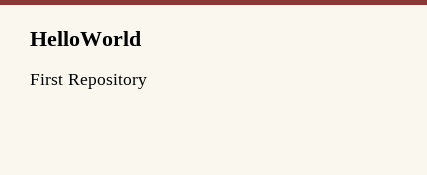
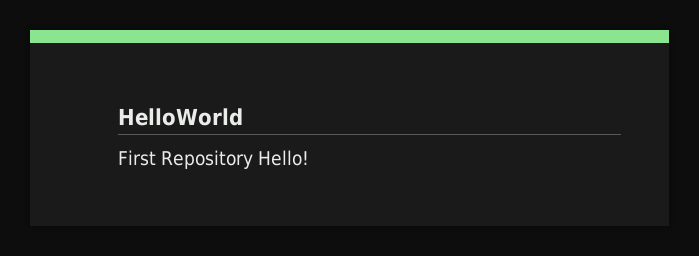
(147, 81) none -> [258,150,310,166] Hello!

